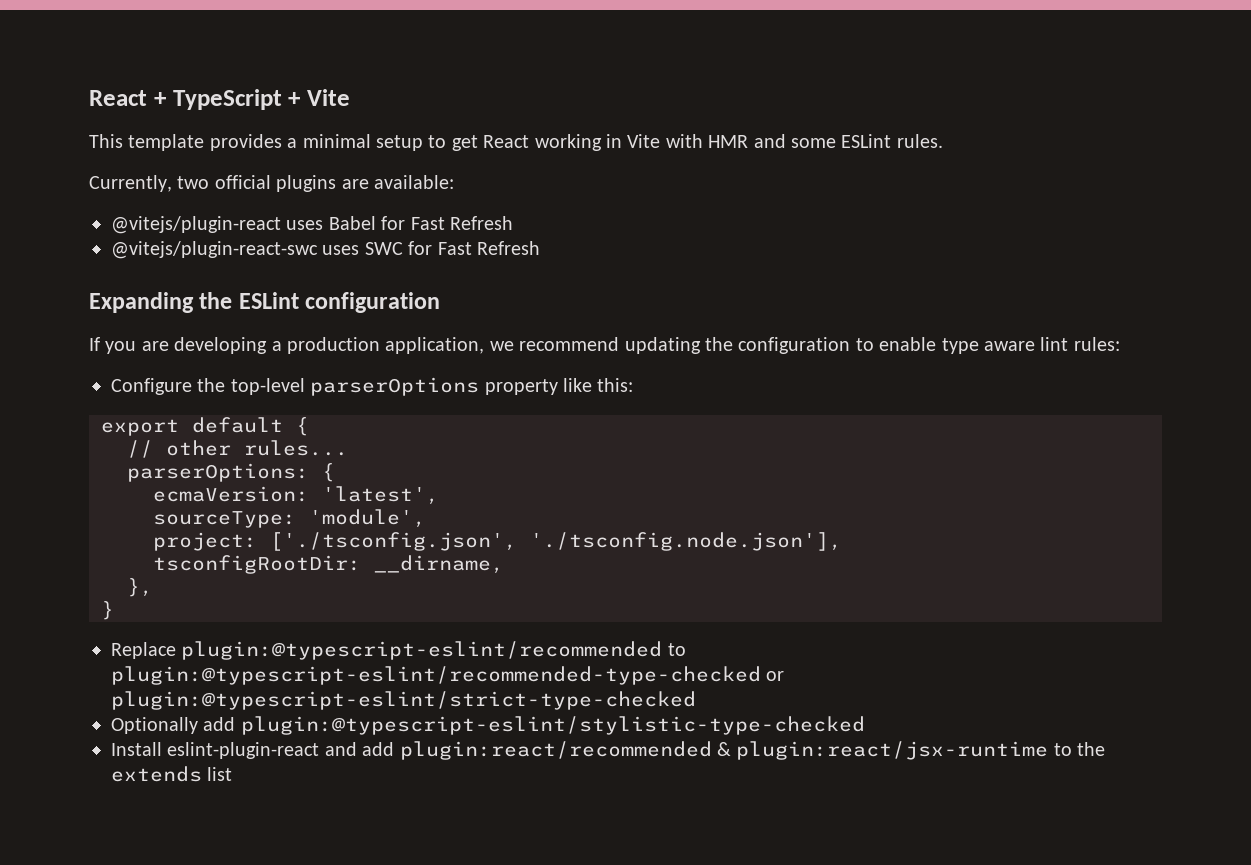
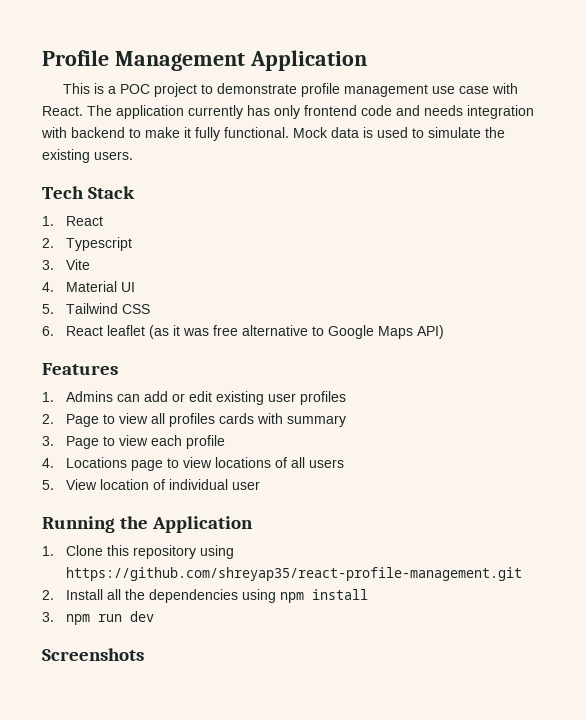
[89,89,350,110] [89,134,943,151] [89,175,454,192] [111,216,513,234] [111,241,540,259] [89,292,441,313] [89,337,1120,354] [111,377,634,396] [101,417,309,436] [127,440,348,458] [127,463,335,482] [153,486,439,505] [153,509,426,528] [153,532,842,551] [153,555,504,574] [127,578,153,597] [101,601,114,620] [111,641,686,660] [111,666,785,685] [111,691,696,710] [111,716,865,735] [111,741,1106,760] [111,766,233,782] React + TypeScript + Vite // This template provides a minimal setup to get React working in Vite with HMR and some ESLint rules. // Currently, two official plugins are available: // @vitejs/plugin-react uses Babel for Fast Refresh // @vitejs/plugin-react-swc uses SWC for Fast Refresh // Expanding the ESLint configuration // If you are developing a production application, we recommend updating the configuration to enable type aware lint rules: // Configure the top-level parserOptions property like this: // export default { // // other rules... // parserOptions: { // ecmaVersion: 'latest', // sourceType: 'module', // project: ['./tsconfig.json', './tsconfig.node.json'], // tsconfigRootDir: __dirname, // }, // } // Replace plugin:@typescript-eslint/recommended to plugin:@typescript-eslint/recommended-type-checked or plugin:@typescript-eslint/strict-type-checked // Optionally add plugin:@typescript-eslint/stylistic-type-checked // Install eslint-plugin-react and add plugin:react/recommended & plugin:react/jsx-runtime to the extends list -> [42,50,367,71] [63,83,519,97] [42,105,534,119] [41,127,505,141] [42,149,133,163] [42,186,136,199] [42,216,103,226] [42,237,132,251] [42,259,90,270] [42,281,135,292] [42,303,150,314] [42,325,444,339] [42,363,118,375] [42,391,346,405] [42,413,346,427] [42,435,225,449] [42,457,344,471] [42,479,260,490] [42,516,254,533] [42,545,234,559] [65,567,522,581] [42,589,368,603] [42,611,154,625] [42,648,144,661] Profile Management Application // This is a POC project to demonstrate profile management use case with React. The application currently has only frontend code and needs integration with backend to make it fully functional. Mock data is used to simulate the existing users. // Tech Stack // 1. React // 2. Typescript // 3. Vite // 4. Material UI // 5. Tailwind CSS // 6. React leaflet (as it was free alternative to Google Maps API) // Features // 1. Admins can add or edit existing user profiles // 2. Page to view all profiles cards with summary // 3. Page to view each profile // 4. Locations page to view locations of all users // 5. View location of individual user // Running the Application // 1. Clone this repository using https://github.com/shreyap35/react-profile-management.git // 2. Install all the dependencies using npm install // 3. npm run dev // Screenshots

